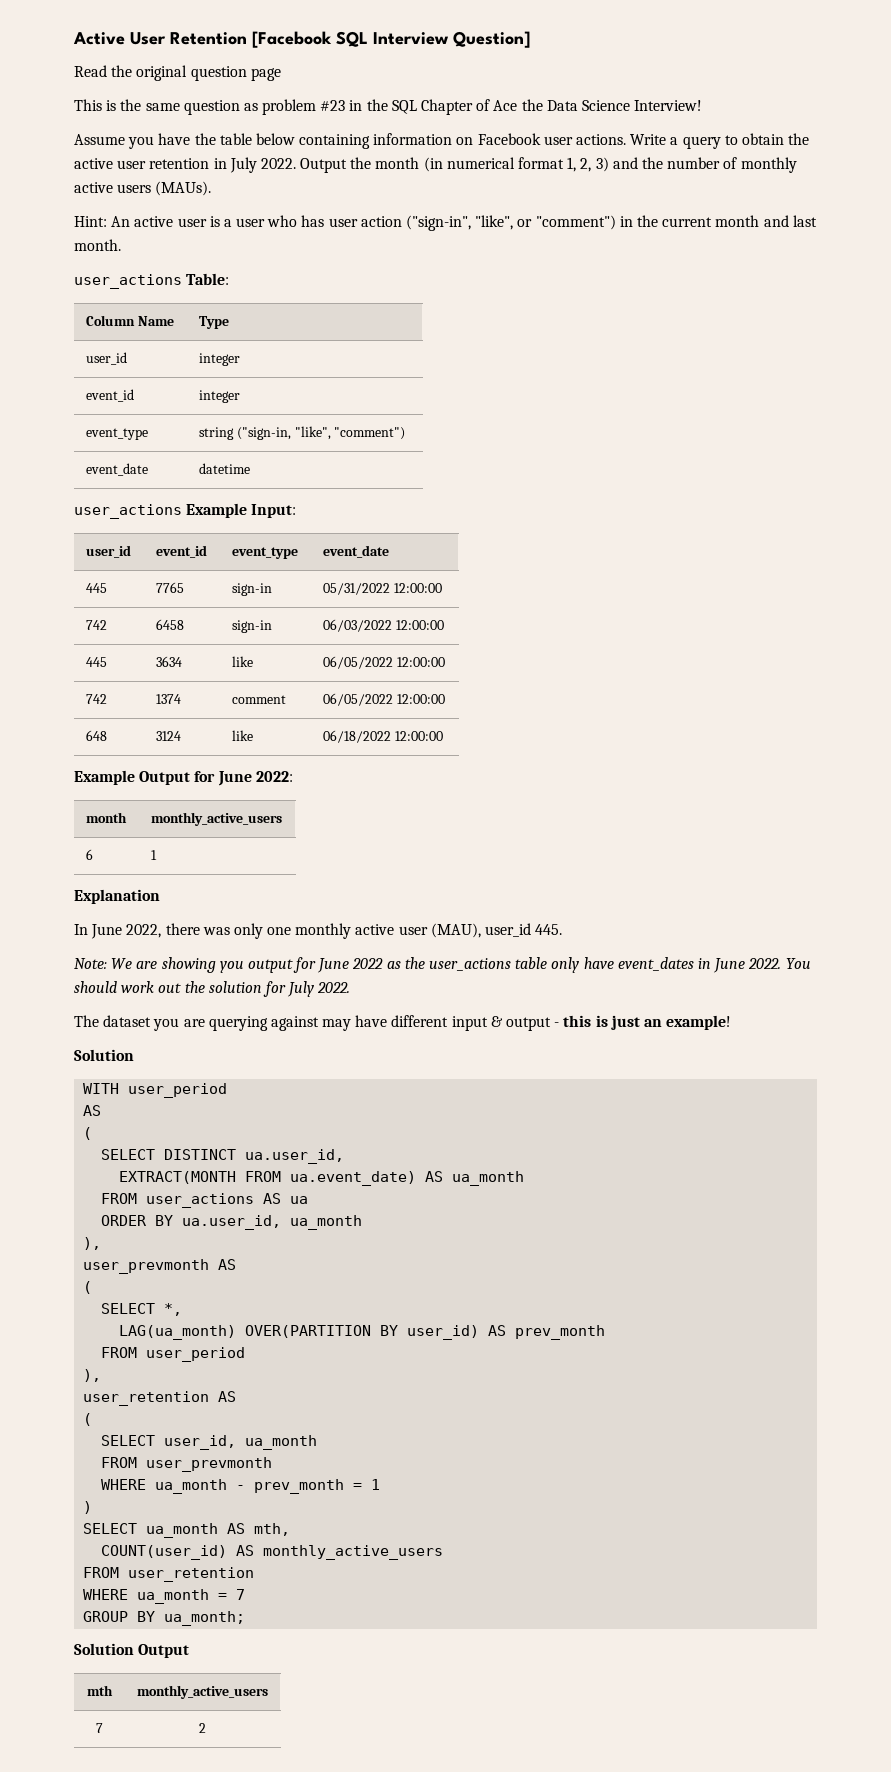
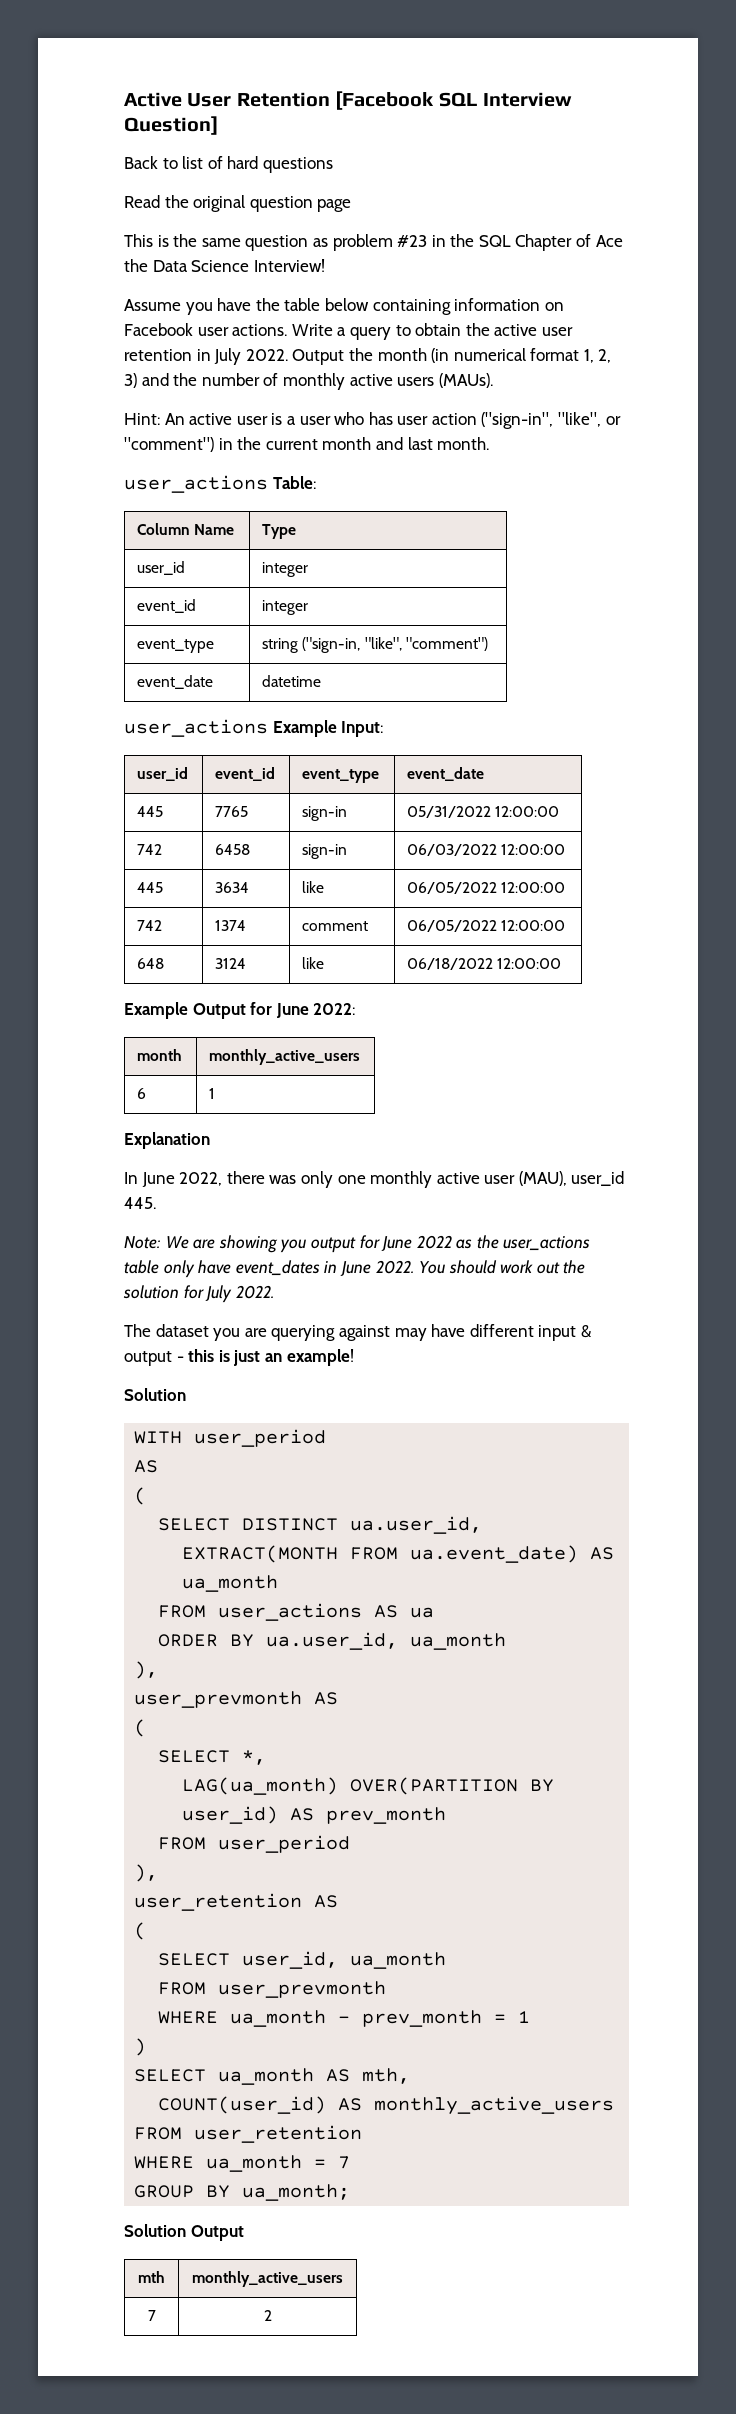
(530, 39) none -> [124,156,333,173] // Back to list of hard questions

